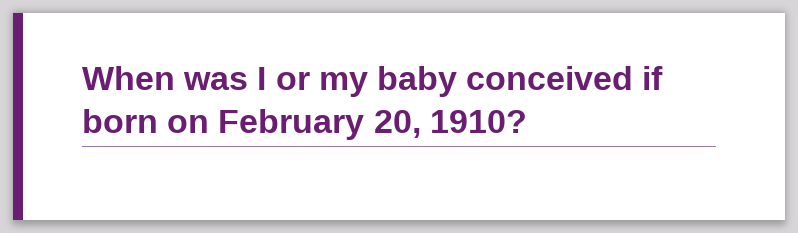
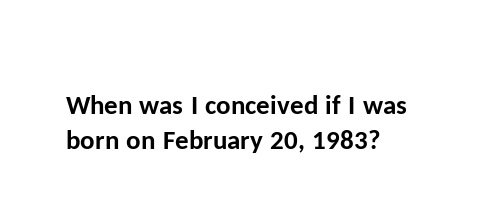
[275,66,664,97] or my baby conceived if -> [204,95,407,114] conceived if I was
[429,110,527,133] 1910? -> [312,130,382,149] 1983?

